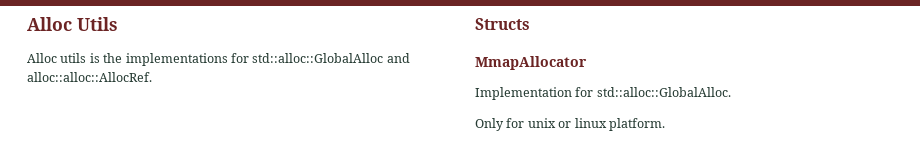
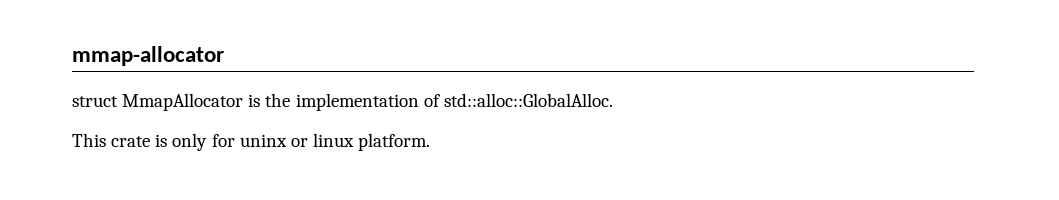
[27,17,118,31] [27,53,410,66] [27,72,152,82] [475,18,530,30] [475,56,587,70] [475,87,731,100] [475,118,556,131] Alloc Utils // Alloc utils is the implementations for std::alloc::GlobalAlloc and alloc::alloc::AllocRef. // Structs // MmapAllocator // Implementation for std::alloc::GlobalAlloc. // Only for unix -> [72,46,224,66] [72,93,613,111] [72,133,287,151] mmap-allocator // struct MmapAllocator is the implementation of std::alloc::GlobalAlloc. // This crate is only for uninx

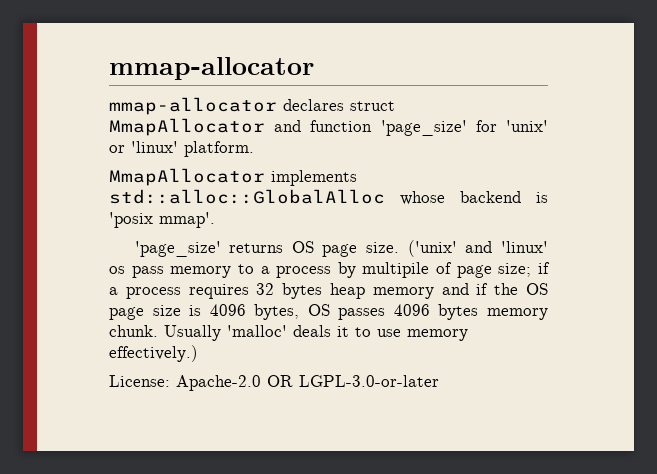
[72,93,613,111] [72,133,431,151] struct MmapAllocator is the implementation of std::alloc::GlobalAlloc. // This crate is only for uninx or linux platform. -> [109,97,395,115] [109,118,548,136] [109,141,254,157] [109,168,357,186] [109,189,548,205] [109,212,215,228] [134,240,548,257] [109,262,550,278] [109,283,548,299] [109,304,548,320] [109,325,468,341] [109,345,198,362] [109,375,439,391] mmap-allocator declares struct MmapAllocator and function 'page_size' for 'unix' or 'linux' platform. // MmapAllocator implements std::alloc::GlobalAlloc whose backend is 'posix mmap'. // 'page_size' returns OS page size. ('unix' and 'linux' os pass memory to a process by multipile of page size; if a process requires 32 bytes heap memory and if the OS page size is 4096 bytes, OS passes 4096 bytes memory chunk. Usually 'malloc' deals it to use memory effectively.) // License: Apache-2.0 OR LGPL-3.0-or-later

